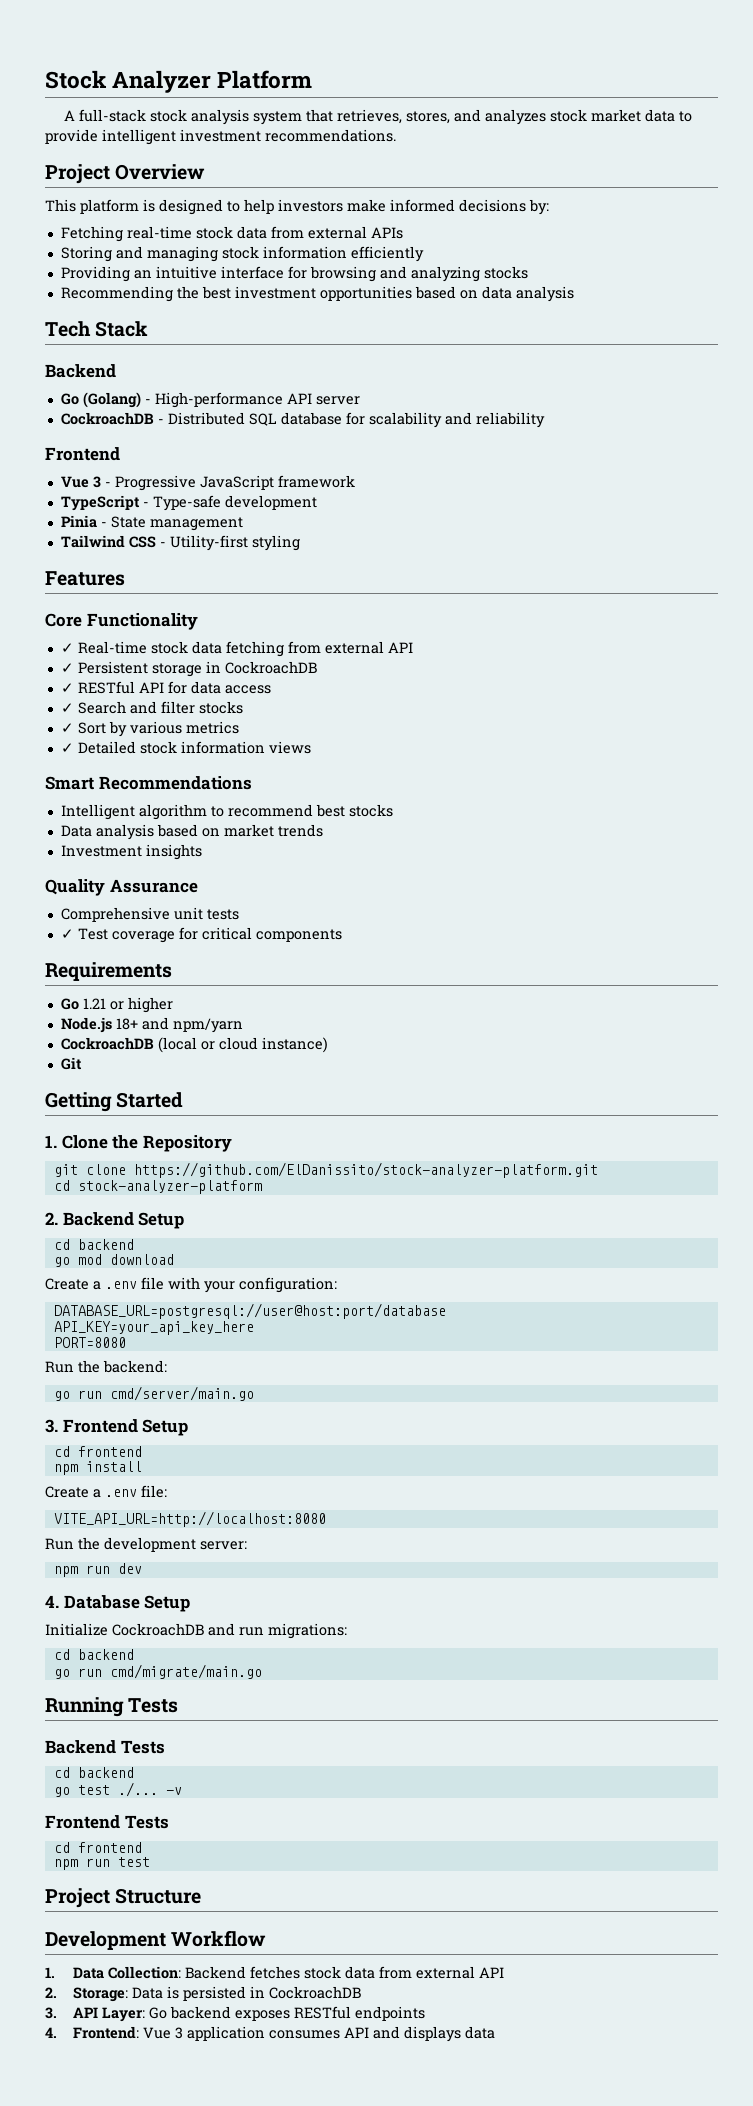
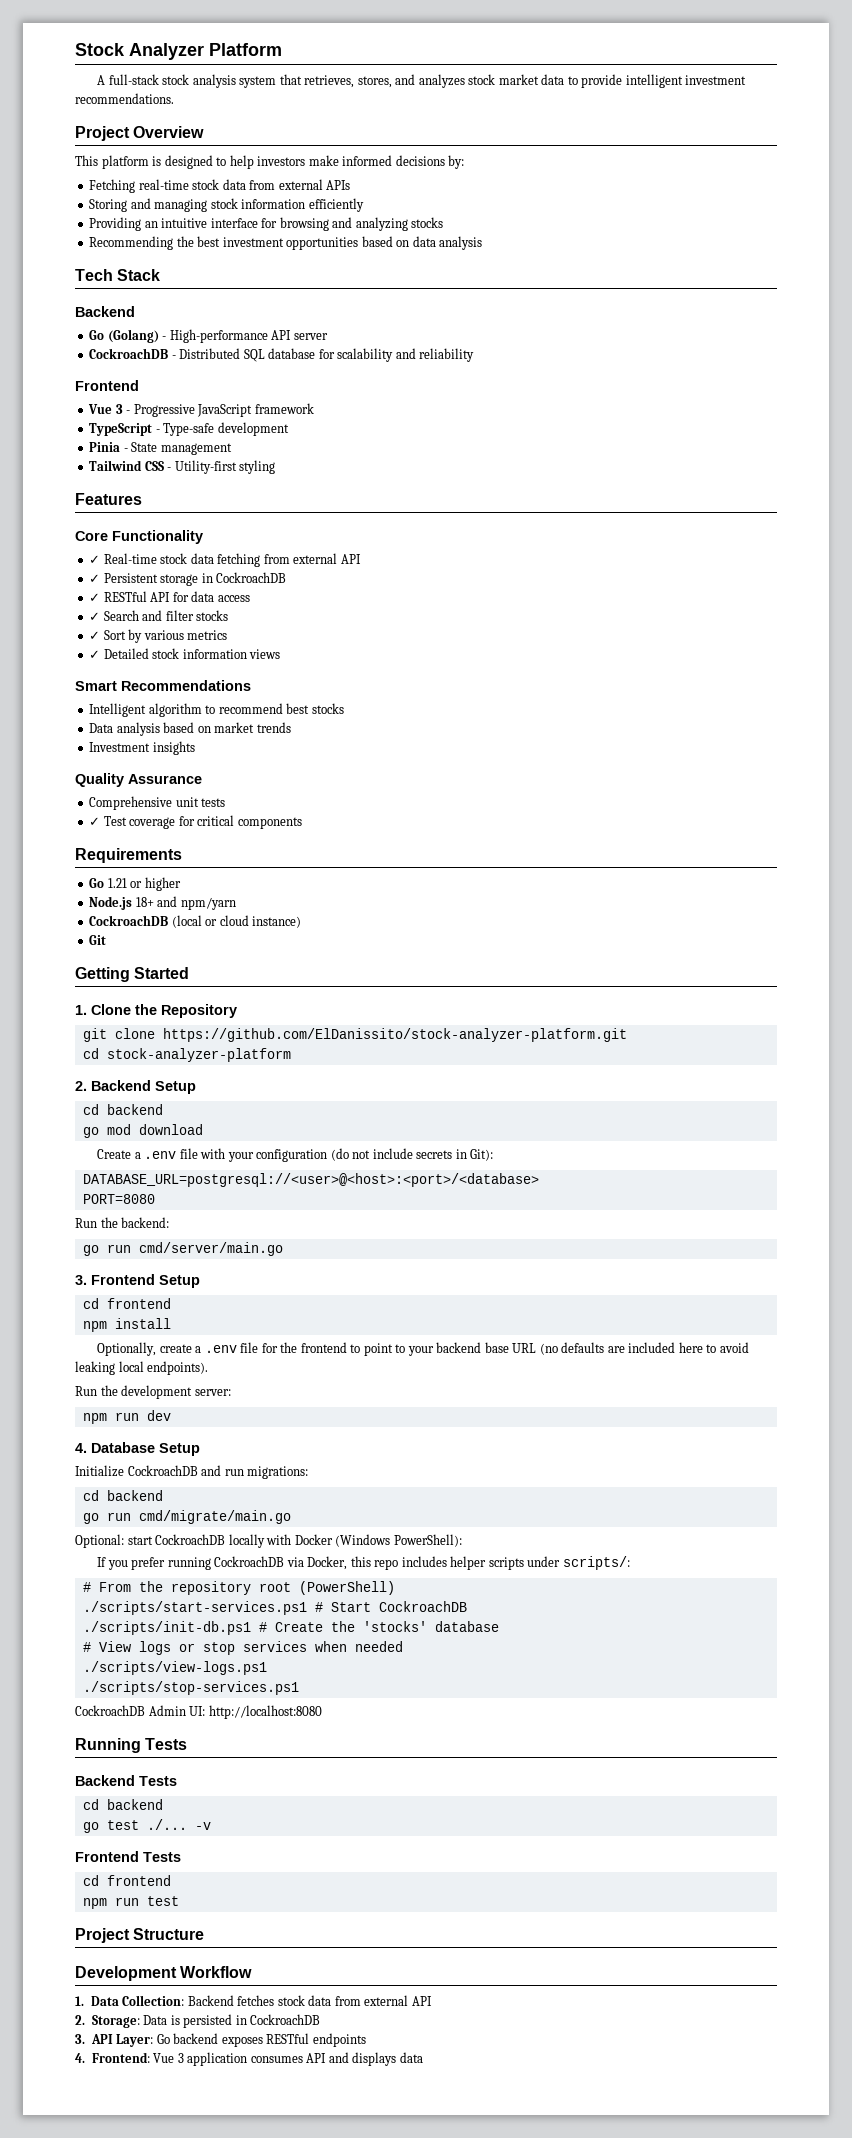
[239,1277,337,1293] [53,1303,446,1319] [53,1321,254,1335] configuration: // DATABASE_URL=postgresql://user@host:port/database // API_KEY=your_api_key_here -> [256,1148,494,1162] [82,1173,539,1187] configuration (do not include secrets in Git): // DATABASE_URL=postgresql://<user>@<host>:<port>/<database>
[45,1485,167,1498] [53,1511,326,1527] Create a .env file: // VITE_API_URL=http://localhost:8080 -> [97,1342,749,1356] [75,1361,209,1375] Optionally, create a .env file for the frontend to point to your backend base URL (no defaults are included here to avoid leaking local endpoints).
(262, 1671) none -> [75,1534,462,1548] [97,1556,630,1570] [82,1581,395,1595] [82,1601,467,1615] [82,1621,499,1635] [82,1641,403,1655] [82,1661,267,1675] [82,1681,299,1695] [75,1705,322,1719] // Optional: start CockroachDB locally with Docker (Windows PowerShell): // If you prefer running CockroachDB via Docker, this repo includes helper scripts under scripts/: // # From the repository root (PowerShell) // ./scripts/start-services.ps1 # Start CockroachDB // ./scripts/init-db.ps1 # Create the 'stocks' database // # View logs or stop services when needed // ./scripts/view-logs.ps1 // ./scripts/stop-services.ps1 // CockroachDB Admin UI: http://localhost:8080

